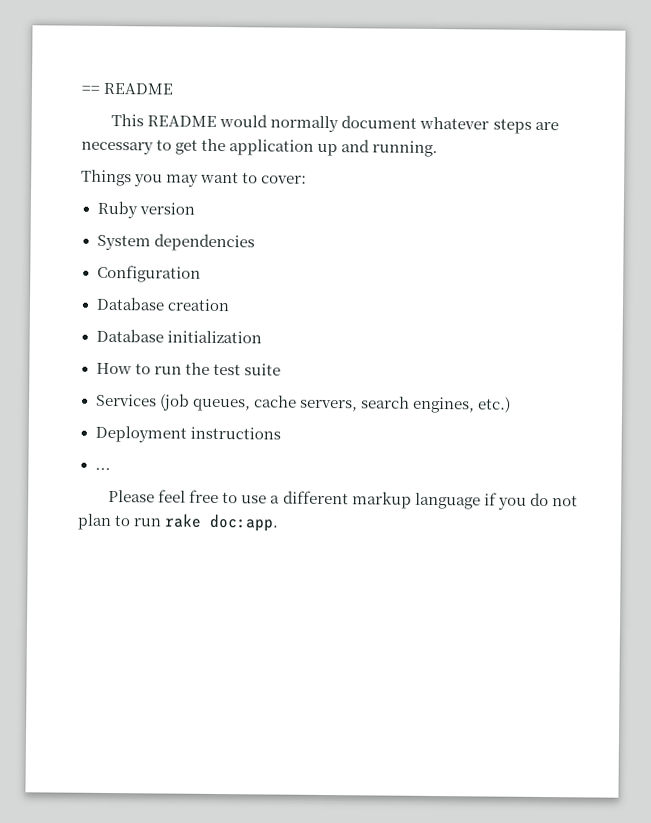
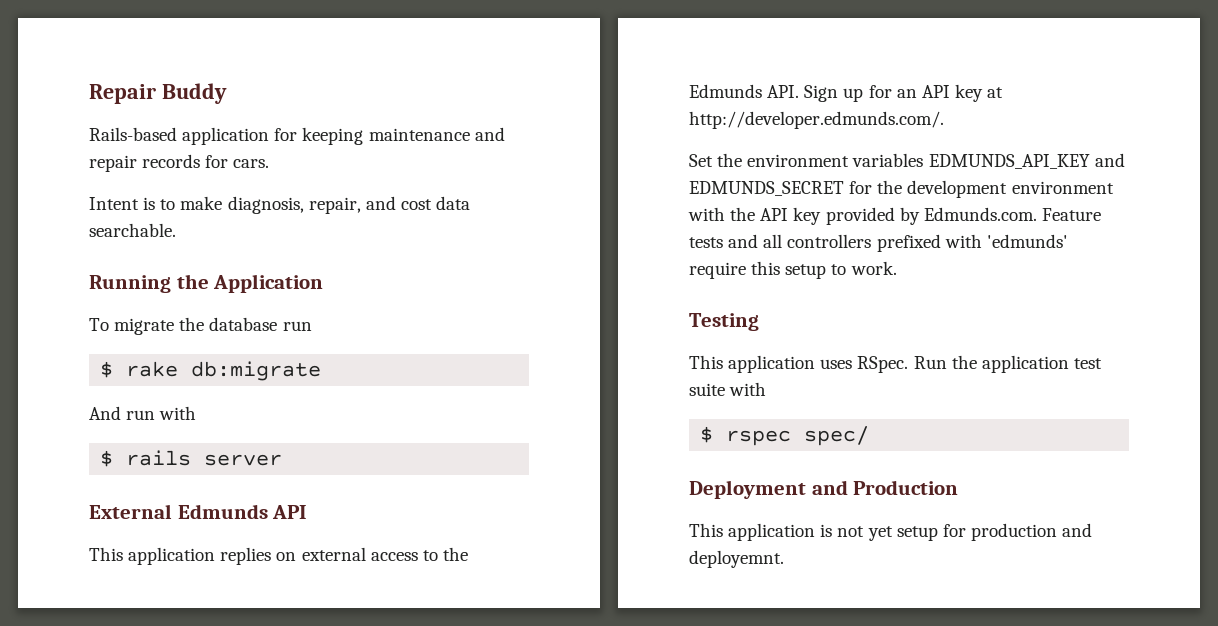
[81,82,175,95] [111,114,559,134] [81,138,439,158] [81,169,308,187] [96,200,195,219] [96,233,255,252] [96,264,201,283] [95,296,230,312] [95,328,262,344] [95,362,281,376] [95,393,511,414] [94,425,281,443] [94,467,111,471] [108,489,578,510] [77,513,280,532] == README // This README would normally document whatever steps are necessary to get the application up and running. // Things you may want to cover: // Ruby version // System dependencies // Configuration // Database creation // Database initialization // How to run the test suite // Services (job queues, cache servers, search engines, etc.) // Deployment instructions // ... // Please feel free to use a different markup language if you do not plan to run rake doc:app. -> [89,83,227,104] [89,127,505,145] [89,154,270,172] [89,196,471,214] [89,223,176,237] [89,274,324,293] [89,317,312,335] [100,361,322,381] [89,406,197,420] [100,450,283,467] [89,504,308,519] [89,547,468,565] [689,84,1004,102] [689,111,944,129] [689,153,1125,169] [689,180,1114,198] [688,207,1101,225] [689,234,1068,252] [689,261,897,279] [689,313,759,331] [689,355,1102,373] [689,382,767,396] [700,426,870,446] [689,480,959,499] [689,523,1093,541] [689,550,784,568] Repair Buddy // Rails-based application for keeping maintenance and repair records for cars. // Intent is to make diagnosis, repair, and cost data searchable. // Running the Application // To migrate the database run // $ rake db:migrate // And run with // $ rails server // External Edmunds API // This application replies on external access to the Edmunds API. Sign up for an API key at http://developer.edmunds.com/. // Set the environment variables EDMUNDS_API_KEY and EDMUNDS_SECRET for the development environment with the API key provided by Edmunds.com. Feature tests and all controllers prefixed with 'edmunds' require this setup to work. // Testing // This application uses RSpec. Run the application test suite with // $ rspec spec/ // Deployment and Production // This application is not yet setup for production and deployemnt.

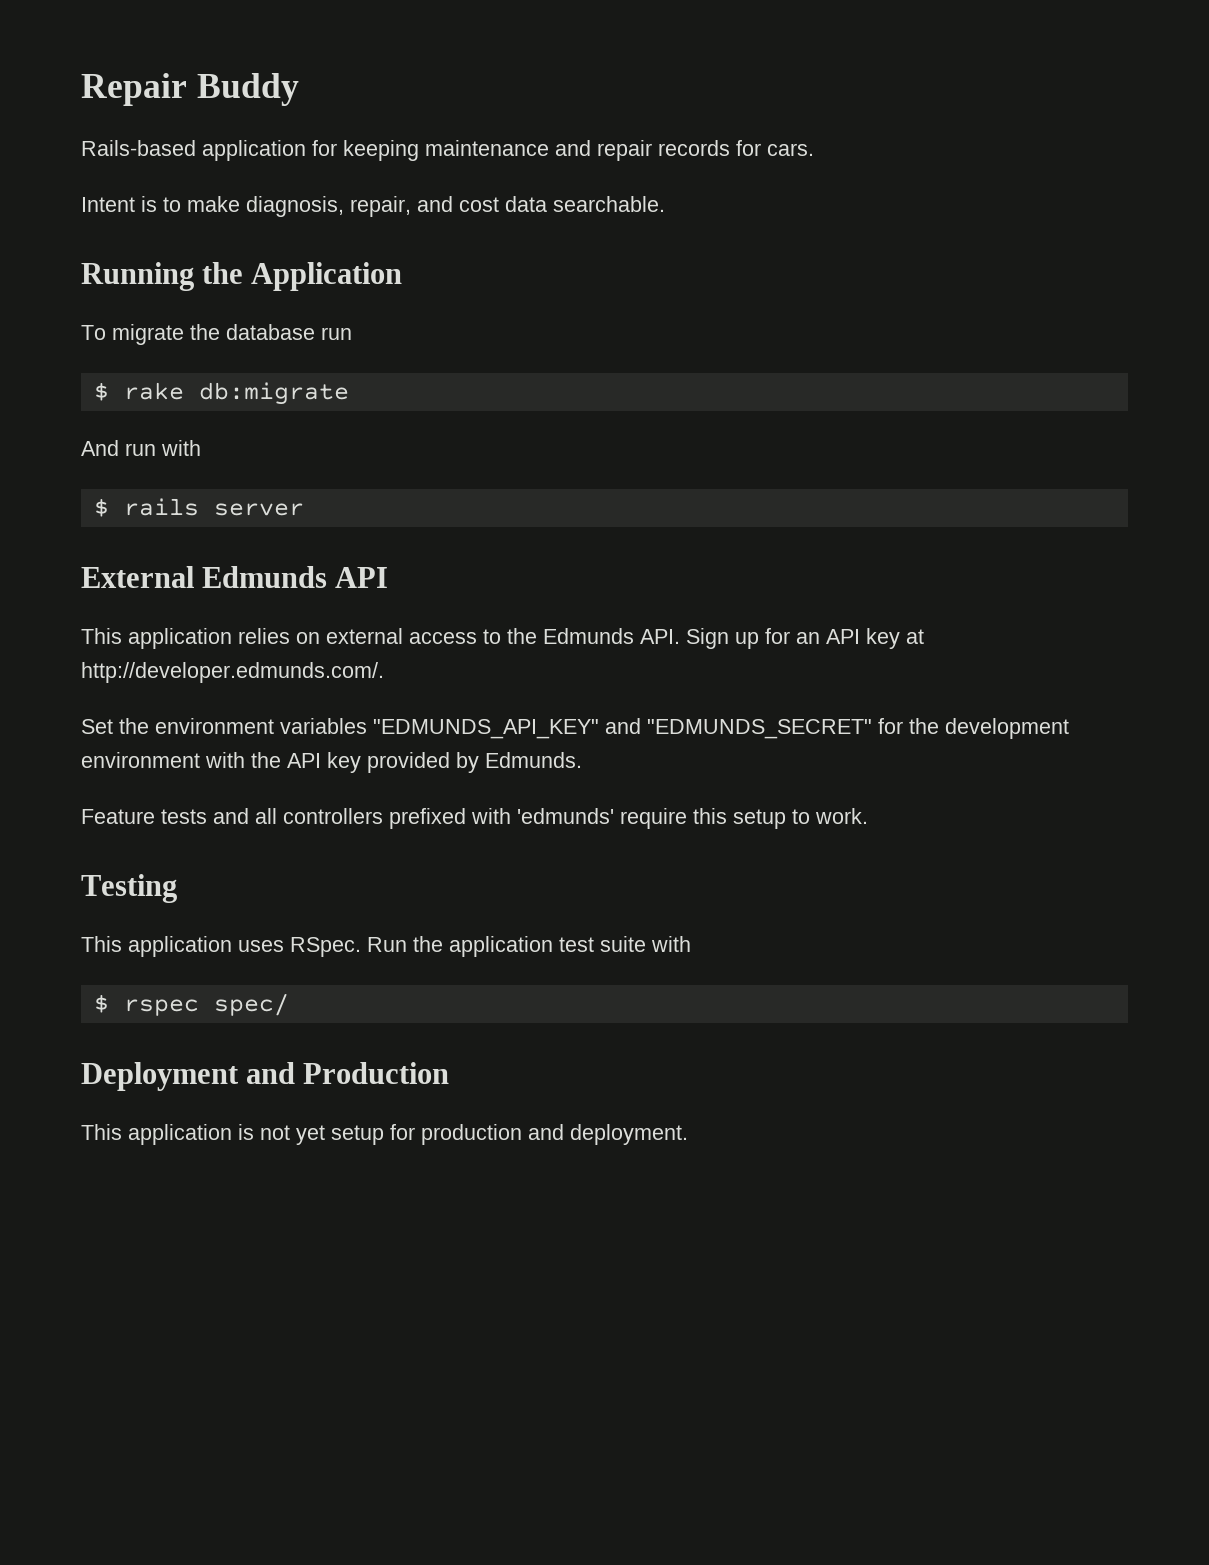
[220,547,272,565] replies -> [238,628,290,644] relies
[928,153,1125,169] [689,181,844,196] EDMUNDS_API_KEY and EDMUNDS_SECRET -> [373,718,872,739] "EDMUNDS_API_KEY" and "EDMUNDS_SECRET"
[923,207,1037,221] Edmunds.com. -> [485,752,582,768] Edmunds. //
[689,550,784,568] deployemnt. -> [570,1124,688,1145] deployment.

